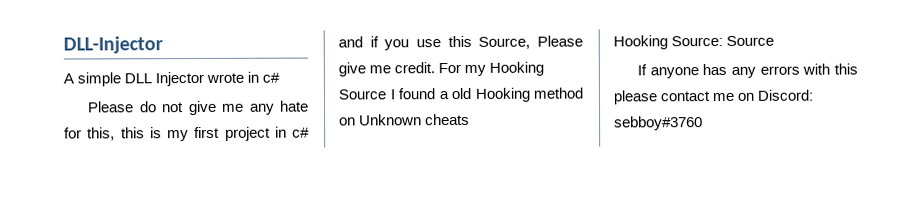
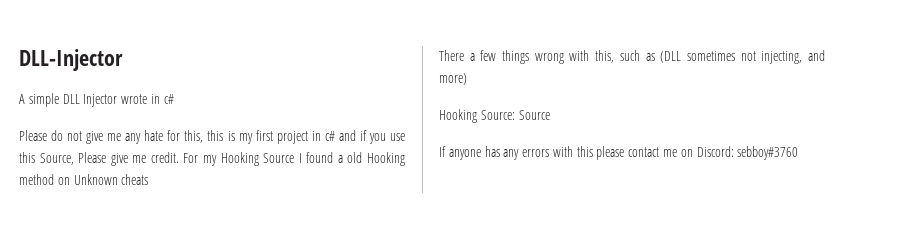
(471, 119) none -> [439,50,825,64] [439,73,467,85] // There a few things wrong with this, such as (DLL sometimes not injecting, and more)

